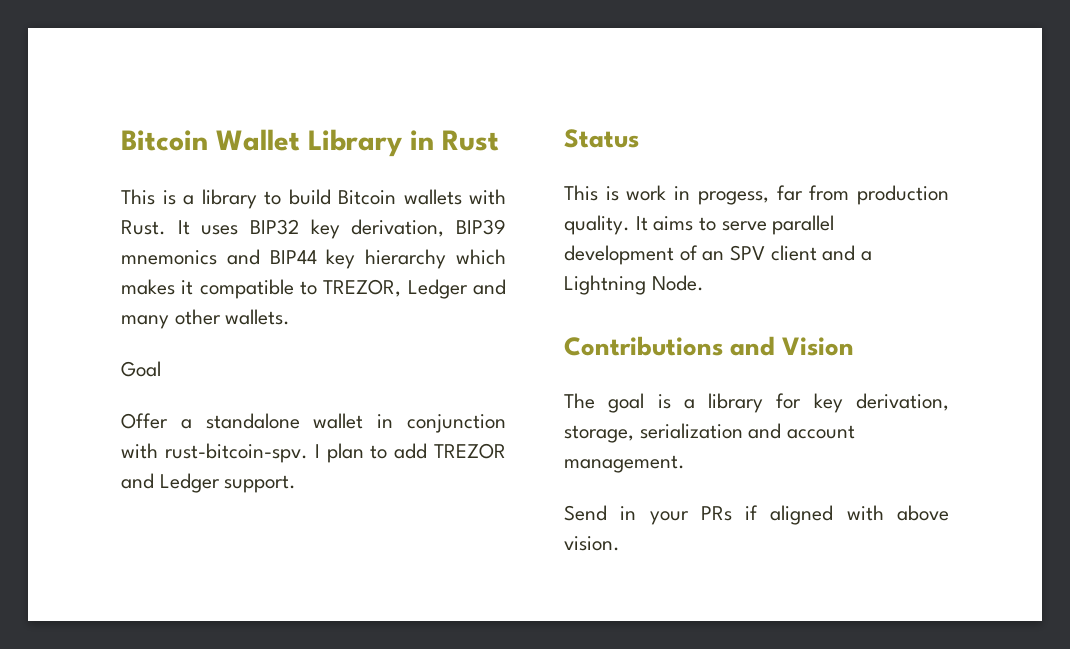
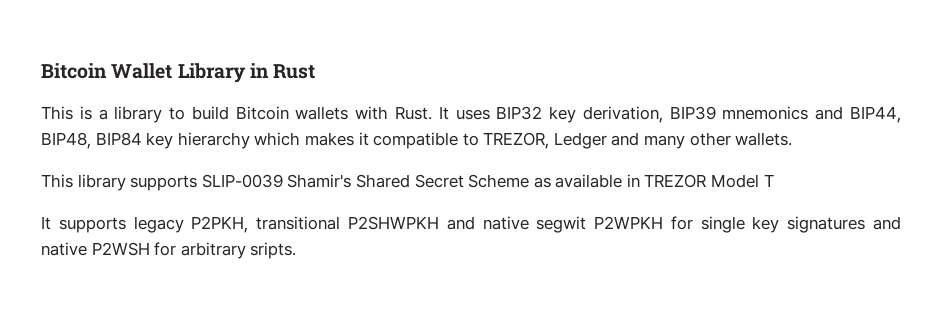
[269,250,317,264] BIP44 -> [850,106,902,123] [41,132,142,149] BIP44, BIP48, BIP84
[121,361,161,377] [121,413,506,433] [121,443,506,463] [121,473,297,493] [564,129,639,148] [564,185,949,205] [564,215,835,235] [564,245,873,265] [564,275,704,295] [564,336,855,356] [564,393,949,413] [564,423,856,443] [564,455,685,473] [564,505,949,525] [564,536,620,551] Goal // Offer a standalone wallet in conjunction with rust-bitcoin-spv. I plan to add TREZOR and Ledger support. // Status // This is work in progess, far from production quality. It aims to serve parallel development of an SPV client and a Lightning Node. // Contributions and Vision // The goal is a library for key derivation, storage, serialization and account management. // Send in your PRs if aligned with above vision. -> [41,174,774,191] [41,216,902,233] [41,242,297,259] This library supports SLIP-0039 Shamir's Shared Secret Scheme as available in TREZOR Model T // It supports legacy P2PKH, transitional P2SHWPKH and native segwit P2WPKH for single key signatures and native P2WSH for arbitrary sripts.

